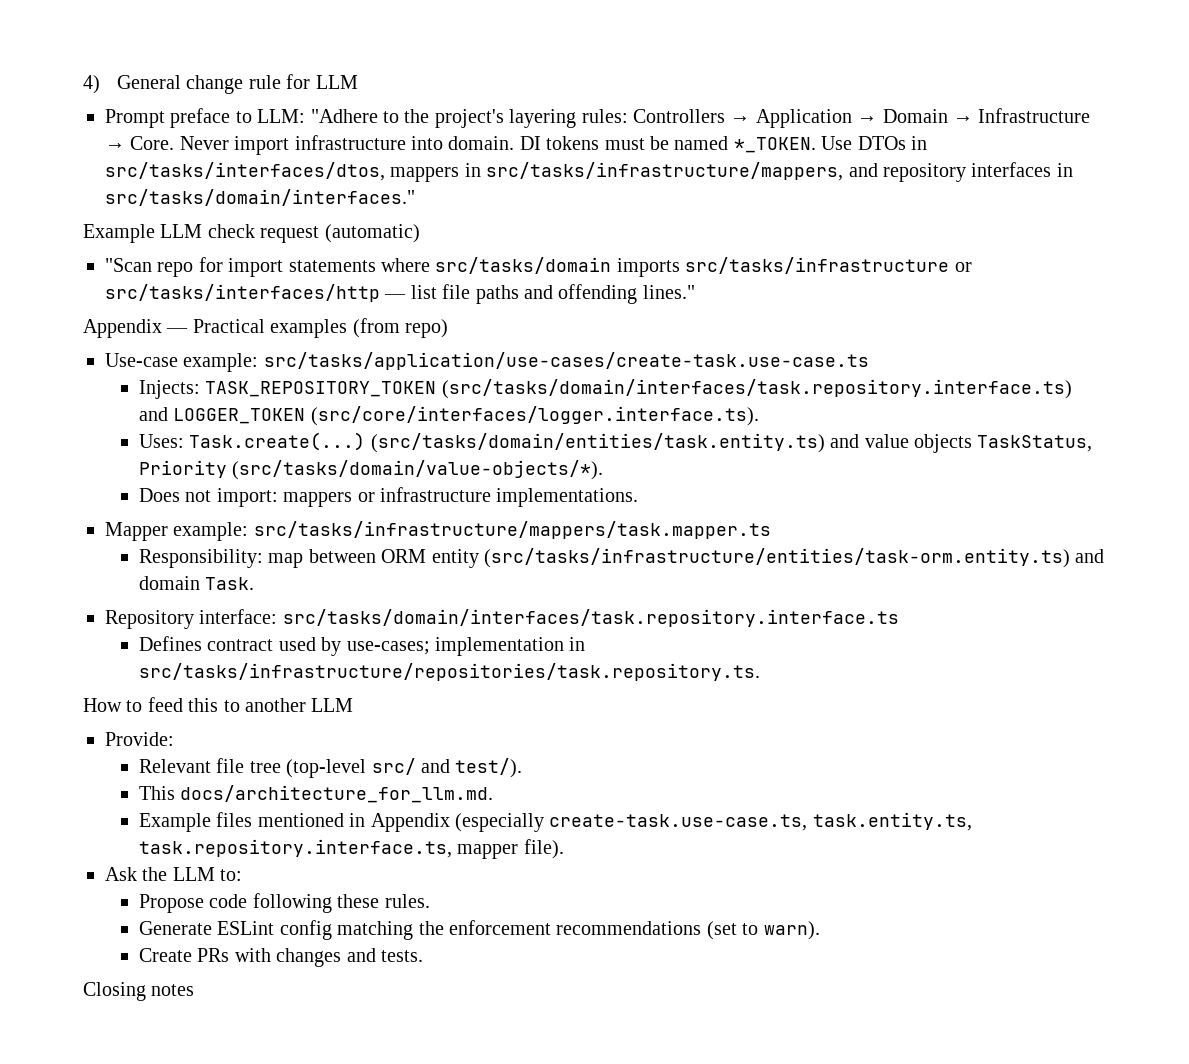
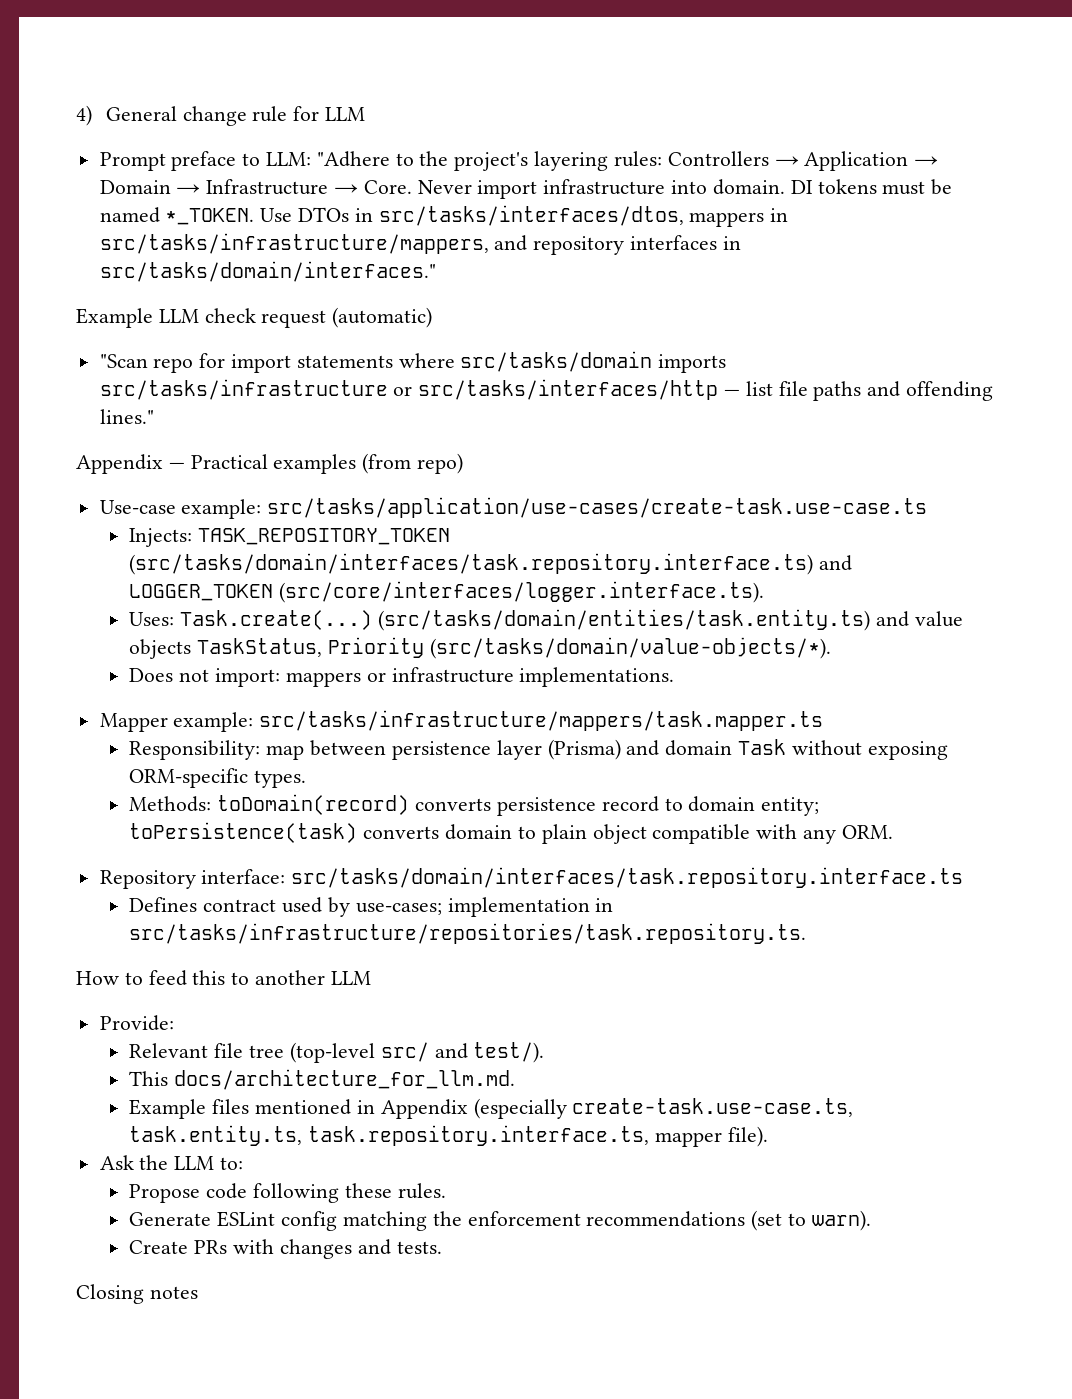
[381,548,1105,568] [138,576,255,590] ORM entity (src/tasks/infrastructure/entities/task-orm.entity.ts) and domain Task. -> [391,739,948,760] [129,768,307,788] [129,794,820,816] [129,822,893,844] persistence layer (Prisma) and domain Task without exposing ORM-specific types. // Methods: toDomain(record) converts persistence record to domain entity; toPersistence(task) converts domain to plain object compatible with any ORM.

